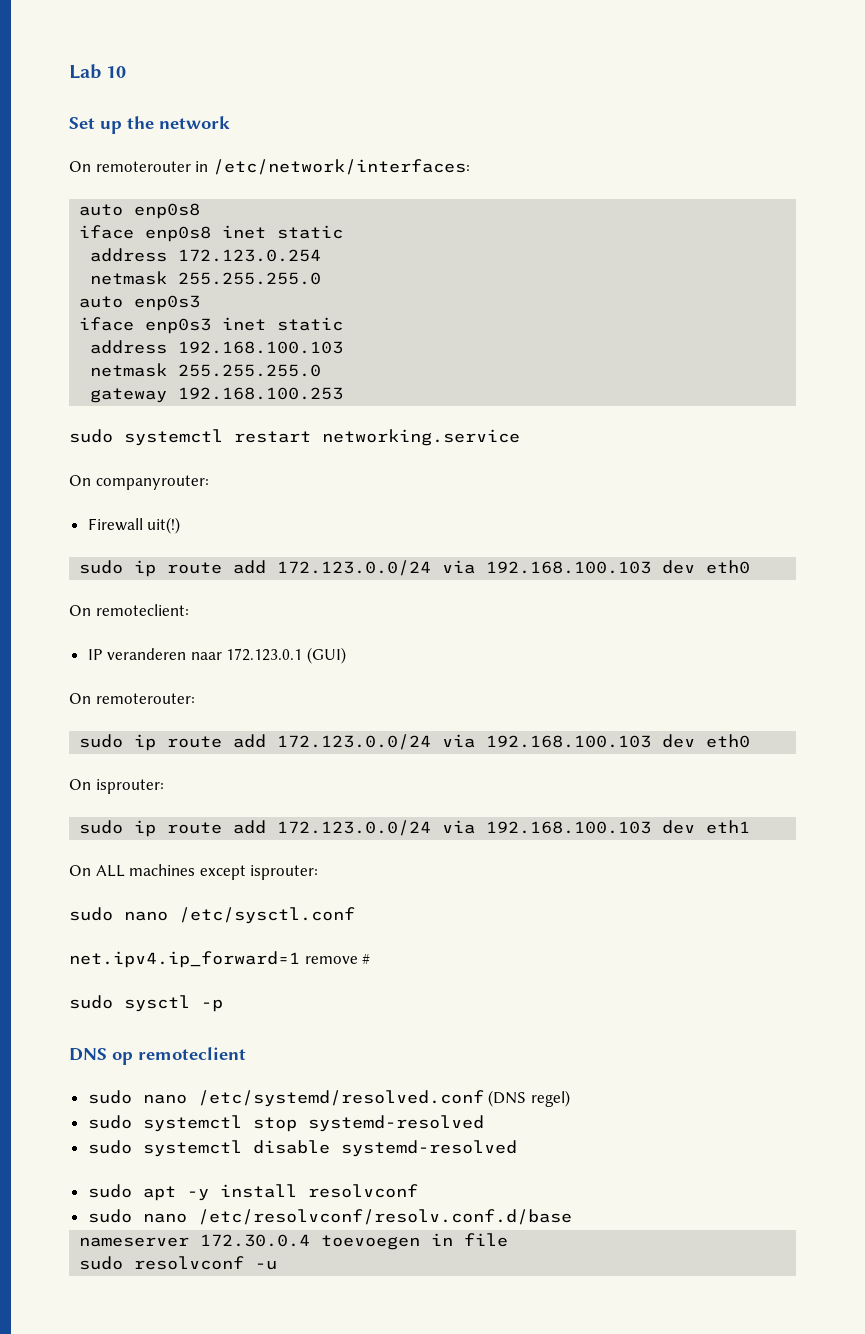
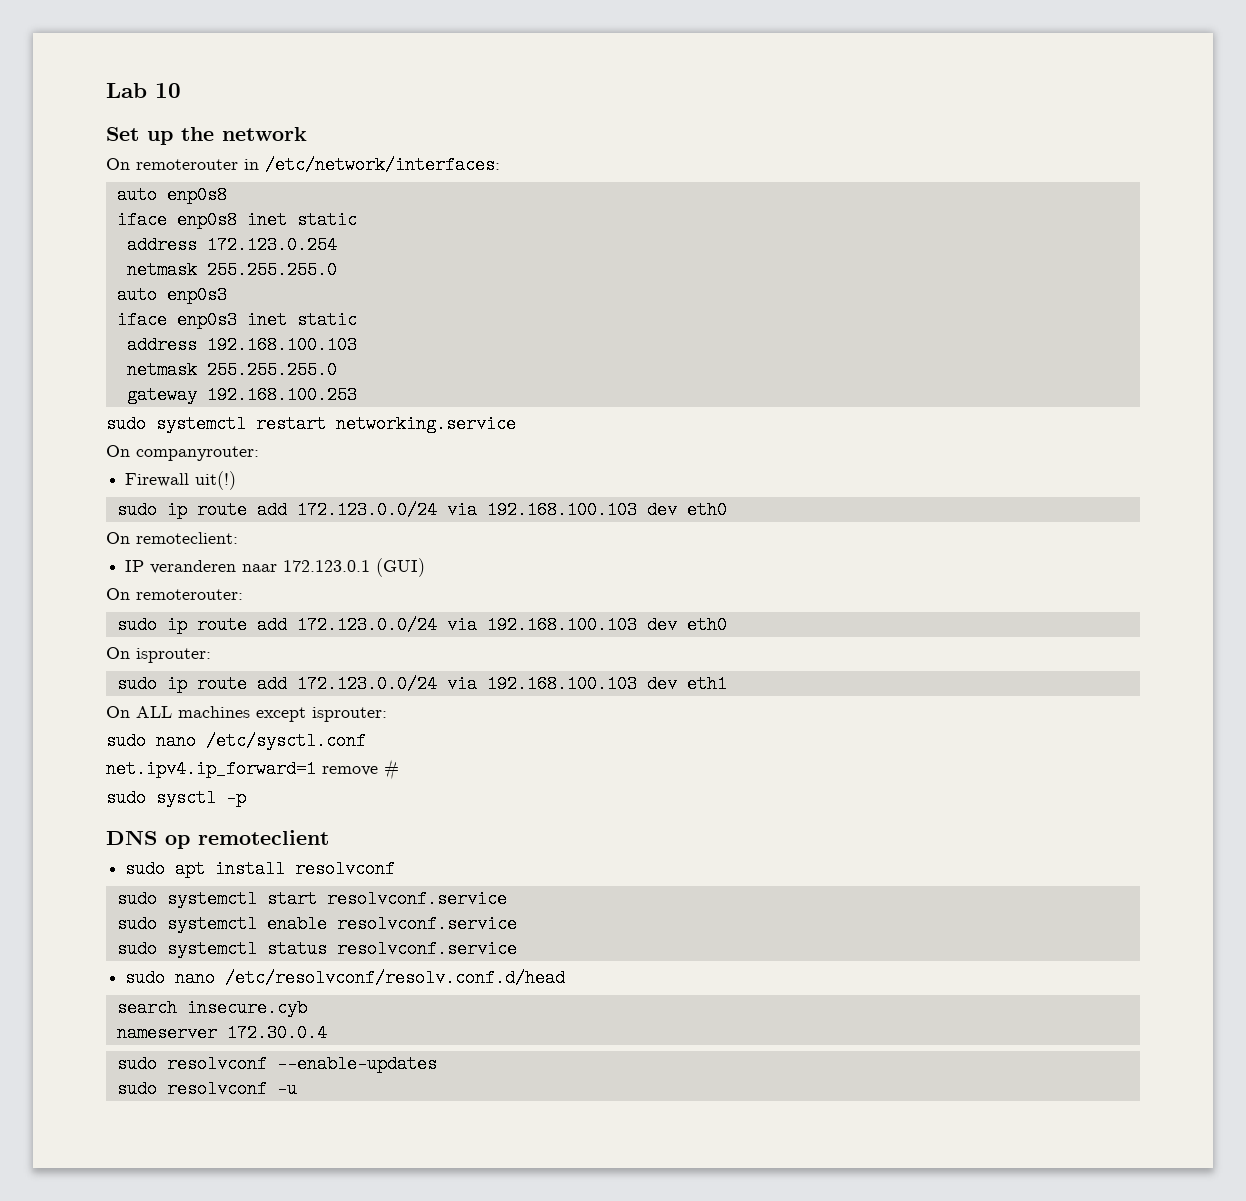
[87,1090,570,1107] [87,1115,484,1132] [87,1140,517,1157] // sudo nano /etc/systemd/resolved.conf (DNS regel) // sudo systemctl stop systemd-resolved // sudo systemctl disable systemd-resolved -> (329, 837) none
[186,1189,209,1201] -y -> (206, 869) none
[87,1209,572,1225] // sudo nano /etc/resolvconf/resolv.conf.d/base -> [116,890,507,908] [116,915,517,933] [116,940,517,958] [125,969,566,987] [116,999,307,1017] // sudo systemctl start resolvconf.service // sudo systemctl enable resolvconf.service // sudo systemctl status resolvconf.service // sudo nano /etc/resolvconf/resolv.conf.d/head // search insecure.cyb
[321,1233,509,1250] toevoegen in file -> [116,1055,437,1073] // sudo resolvconf --enable-updates

